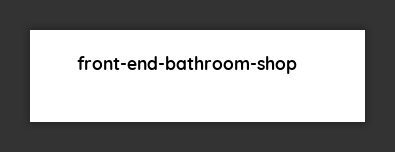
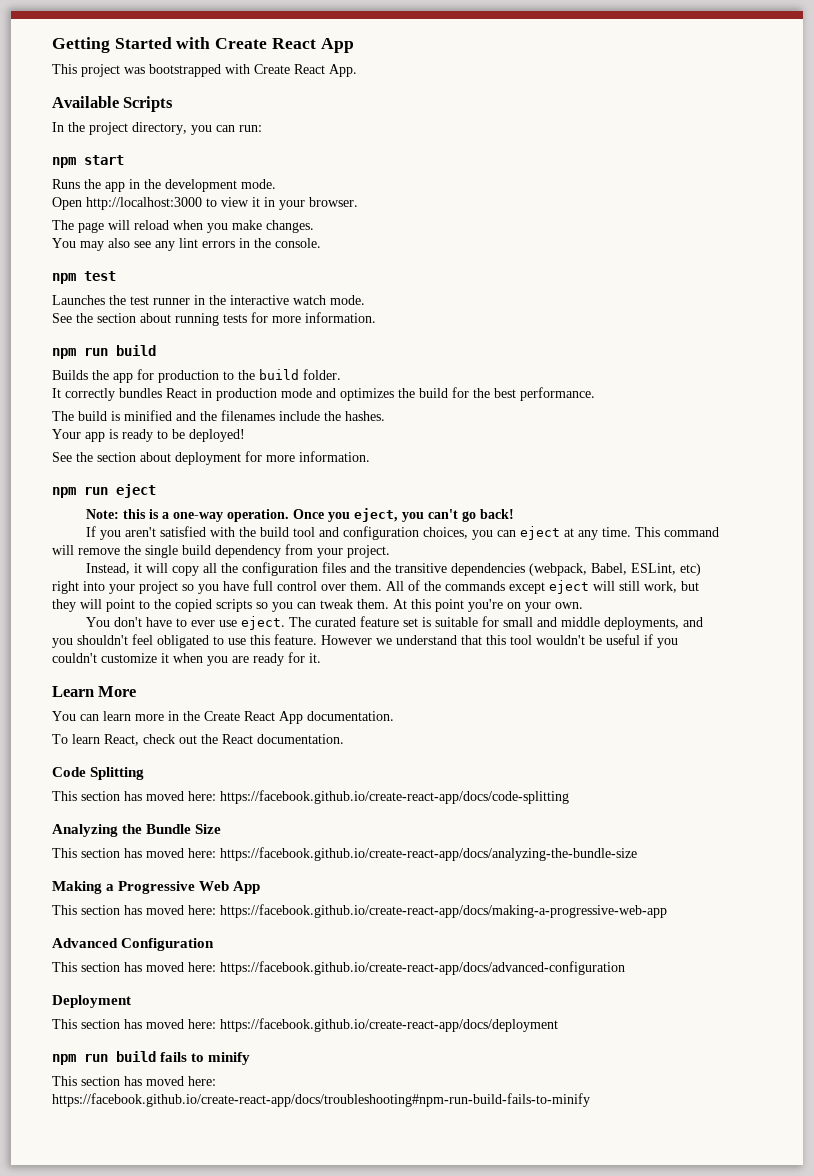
[77,56,297,74] front-end-bathroom-shop -> [52,37,354,53] [52,64,357,77] [52,96,174,112] [52,122,262,135] [52,155,124,168] [52,179,276,192] [52,197,358,210] [52,220,314,233] [52,238,321,251] [52,271,116,284] [52,295,365,305] [52,312,376,326] [52,345,156,359] [52,369,341,383] [52,387,595,401] [52,410,385,421] [52,429,245,442] [52,451,370,465] [52,484,156,498] [86,508,515,522] [86,526,720,540] [52,544,390,558] [86,562,702,576] [52,580,699,594] [52,599,583,612] [86,616,704,630] [52,634,678,648] [52,652,321,666] [52,686,137,697] [52,711,394,724] [52,734,344,746] [52,767,145,780] [52,790,569,804] [52,824,222,837] [52,847,637,861] [52,881,261,894] [52,904,667,918] [52,938,215,951] [52,961,625,975] [52,995,131,1008] [52,1018,558,1032] [52,1051,251,1065] [52,1076,216,1086] [52,1093,590,1107] Getting Started with Create React App // This project was bootstrapped with Create React App. // Available Scripts // In the project directory, you can run: // npm start // Runs the app in the development mode. // Open http://localhost:3000 to view it in your browser. // The page will reload when you make changes. // You may also see any lint errors in the console. // npm test // Launches the test runner in the interactive watch mode. // See the section about running tests for more information. // npm run build // Builds the app for production to the build folder. // It correctly bundles React in production mode and optimizes the build for the best performance. // The build is minified and the filenames include the hashes. // Your app is ready to be deployed! // See the section about deployment for more information. // npm run eject // Note: this is a one-way operation. Once you eject, you can't go back! // If you aren't satisfied with the build tool and configuration choices, you can eject at any time. This command will remove the single build dependency from your project. // Instead, it will copy all the configuration files and the transitive dependencies (webpack, Babel, ESLint, etc) right into your project so you have full control over them. All of the commands except eject will still work, but they will point to the copied scripts so you can tweak them. At this point you're on your own. // You don't have to ever use eject. The curated feature set is suitable for small and middle deployments, and you shouldn't feel obligated to use this feature. However we understand that this tool wouldn't be useful if you couldn't customize it when you are ready for it. // Learn More // You can learn more in the Create React App documentation. // To learn React, check out the React documentation. // Code Splitting // This section has moved here: https://facebook.github.io/create-react-app/docs/code-splitting // Analyzing the Bundle Size // This section has moved here: https://facebook.github.io/create-react-app/docs/analyzing-the-bundle-size // Making a Progressive Web App // This section has moved here: https://facebook.github.io/create-react-app/docs/making-a-progressive-web-app // Advanced Configuration // This section has moved here: https://facebook.github.io/create-react-app/docs/advanced-configuration // Deployment // This section has moved here: https://facebook.github.io/create-react-app/docs/deployment // npm run build fails to minify // This section has moved here: https://facebook.github.io/create-react-app/docs/troubleshooting#npm-run-build-fails-to-minify

